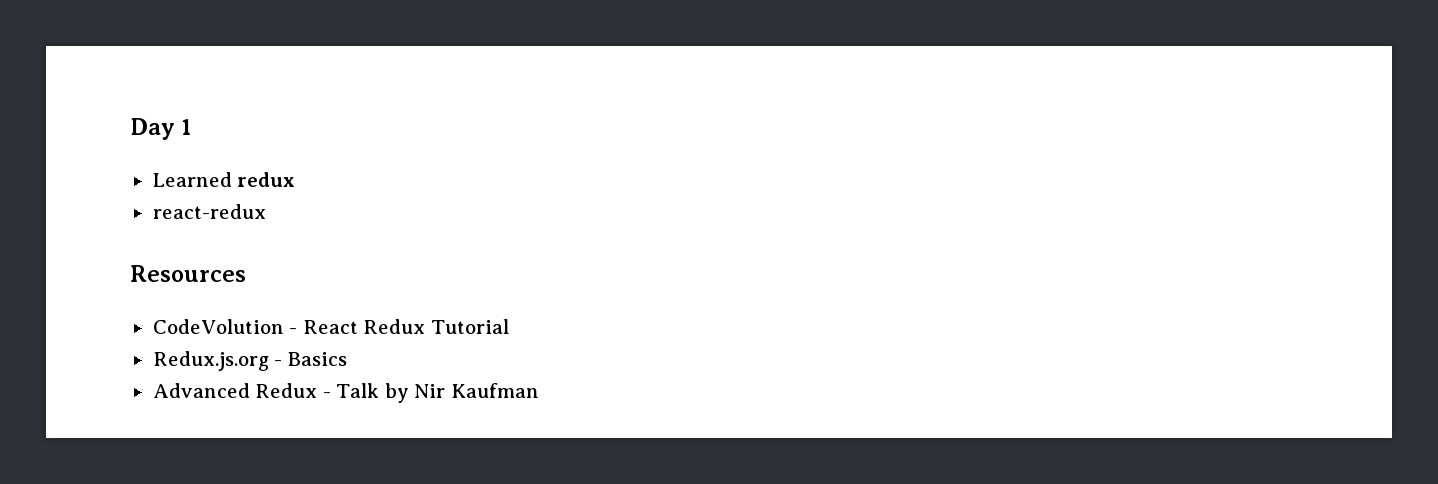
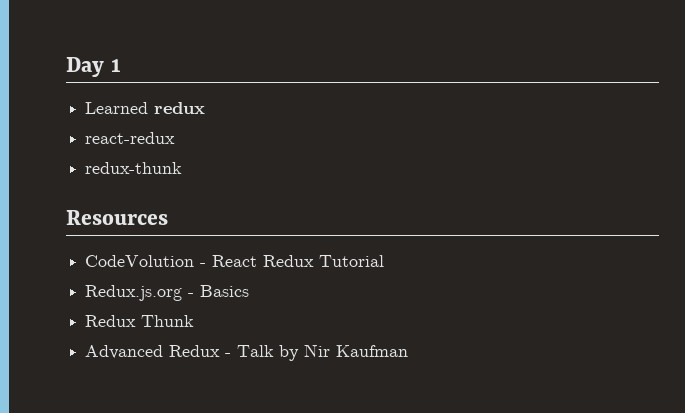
(266, 211) none -> [85,162,183,174] // redux-thunk
(347, 359) none -> [85,315,195,327] // Redux Thunk

